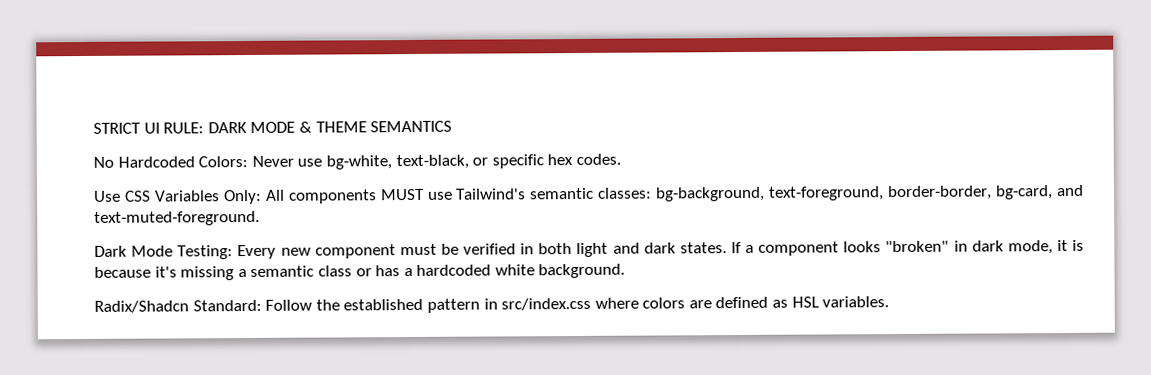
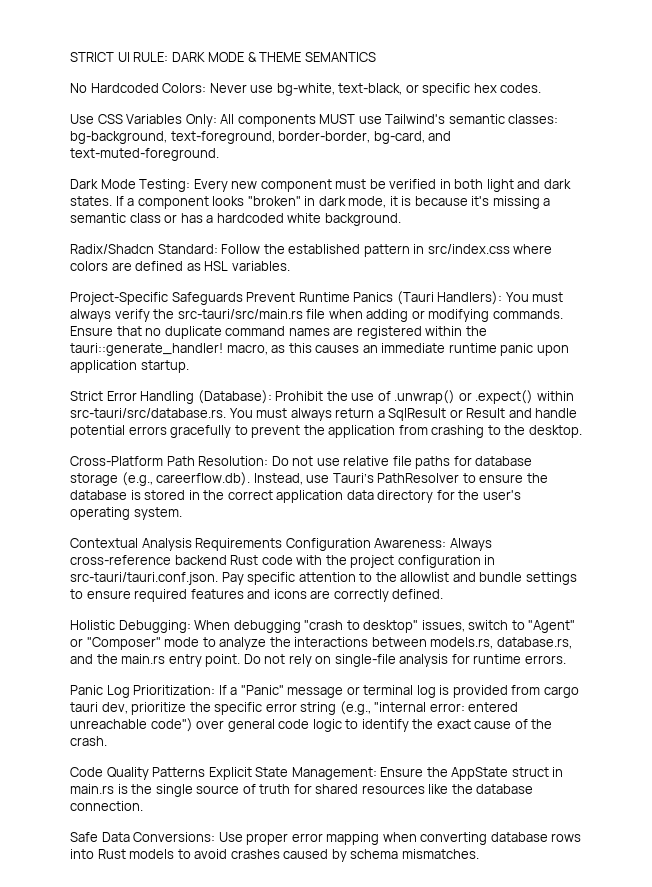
(890, 302) none -> [70,291,564,305] [70,309,563,322] [70,326,487,339] [70,343,569,356] [70,360,189,373] [70,390,574,404] [70,408,578,421] [70,425,582,438] [70,456,533,469] [70,472,548,486] [70,490,521,503] [70,507,182,520] [70,538,492,551] [70,555,496,568] [70,572,577,585] [70,589,444,602] [70,620,576,633] [70,637,572,650] [70,654,566,667] [70,685,579,698] [70,701,519,715] [70,718,553,732] [70,736,107,746] [70,767,564,780] [70,784,534,797] [70,801,143,811] [70,832,582,845] [70,849,479,862] // Project-Specific Safeguards Prevent Runtime Panics (Tauri Handlers): You must always verify the src-tauri/src/main.rs file when adding or modifying commands. Ensure that no duplicate command names are registered within the tauri::generate_handler! macro, as this causes an immediate runtime panic upon application startup. // Strict Error Handling (Database): Prohibit the use of .unwrap() or .expect() within src-tauri/src/database.rs. You must always return a SqlResult or Result and handle potential errors gracefully to prevent the application from crashing to the desktop. // Cross-Platform Path Resolution: Do not use relative file paths for database storage (e.g., careerflow.db). Instead, use Tauri’s PathResolver to ensure the database is stored in the correct application data directory for the user's operating system. // Contextual Analysis Requirements Configuration Awareness: Always cross-reference backend Rust code with the project configuration in src-tauri/tauri.conf.json. Pay specific attention to the allowlist and bundle settings to ensure required features and icons are correctly defined. // Holistic Debugging: When debugging "crash to desktop" issues, switch to "Agent" or "Composer" mode to analyze the interactions between models.rs, database.rs, and the main.rs entry point. Do not rely on single-file analysis for runtime errors. // Panic Log Prioritization: If a "Panic" message or terminal log is provided from cargo tauri dev, prioritize the specific error string (e.g., "internal error: entered unreachable code") over general code logic to identify the exact cause of the crash. // Code Quality Patterns Explicit State Management: Ensure the AppState struct in main.rs is the single source of truth for shared resources like the database connection. // Safe Data Conversions: Use proper error mapping when converting database rows into Rust models to avoid crashes caused by schema mismatches.

